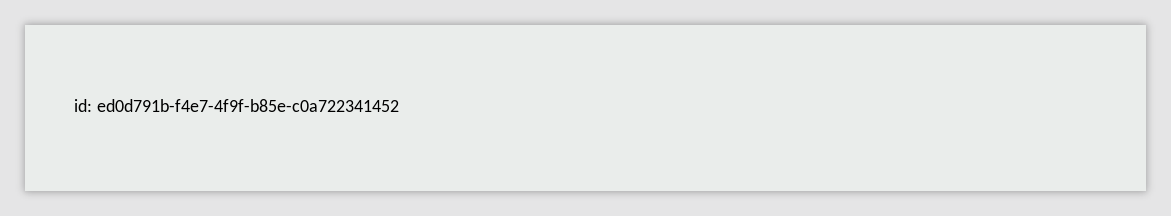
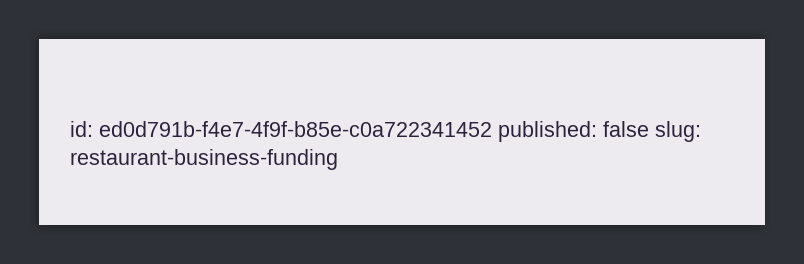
(399, 105) none -> [498,121,701,142] [70,149,338,170] published: false slug: restaurant-business-funding

